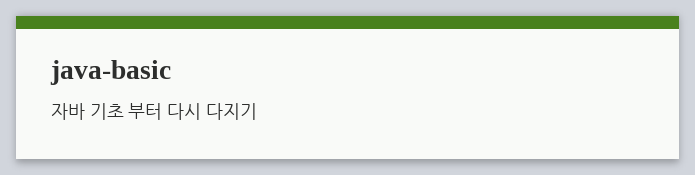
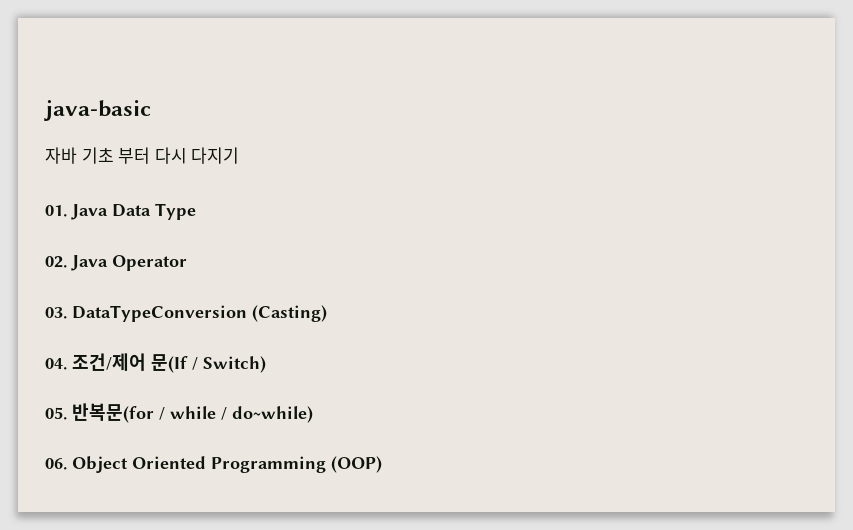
(257, 111) none -> [45,203,196,220] [45,255,187,271] [45,305,327,322] [45,353,266,373] [45,403,313,423] [45,456,382,473] // 01. Java Data Type // 02. Java Operator // 03. DataTypeConversion (Casting) // 04. 조건/제어 문(If / Switch) // 05. 반복문(for / while / do~while) // 06. Object Oriented Programming (OOP)

